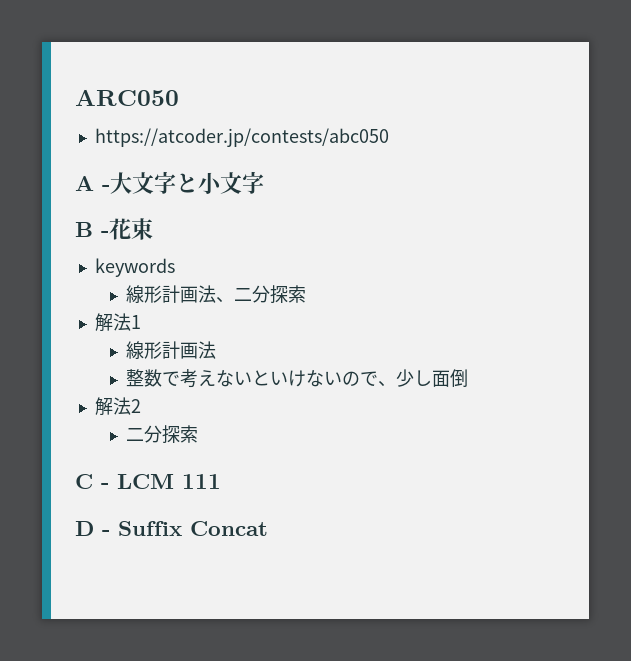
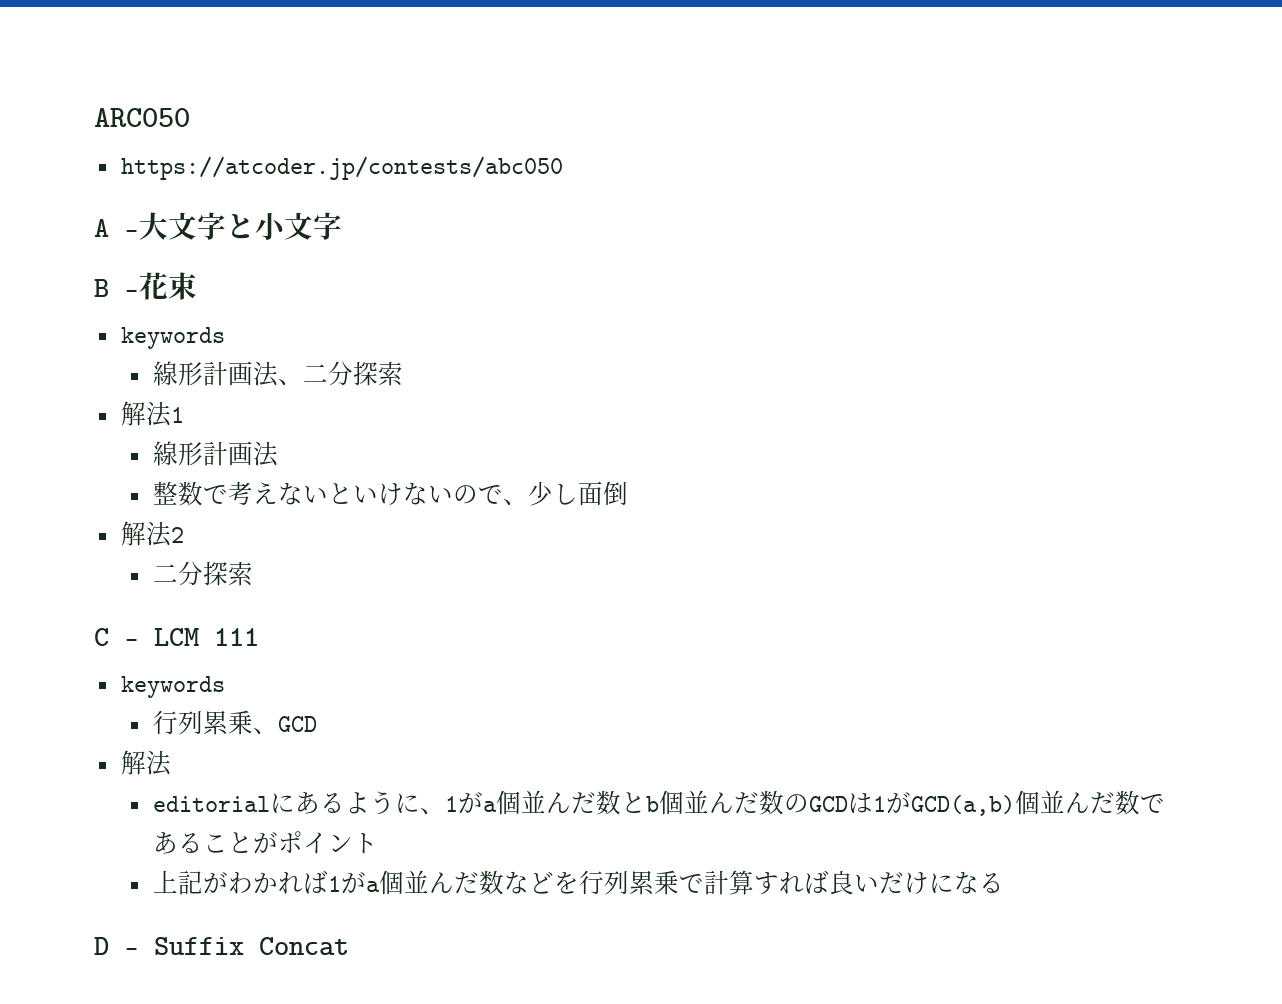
(221, 481) none -> [120,676,225,698] [153,710,318,735] [120,750,172,776] [153,790,1166,816] [153,831,379,854] [153,870,1005,895] // keywords // 行列累乗、GCD // 解法 // editorialにあるように、1がa個並んだ数とb個並んだ数のGCDは1がGCD(a,b)個並んだ数であることがポイント // 上記がわかれば1がa個並んだ数などを行列累乗で計算すれば良いだけになる

